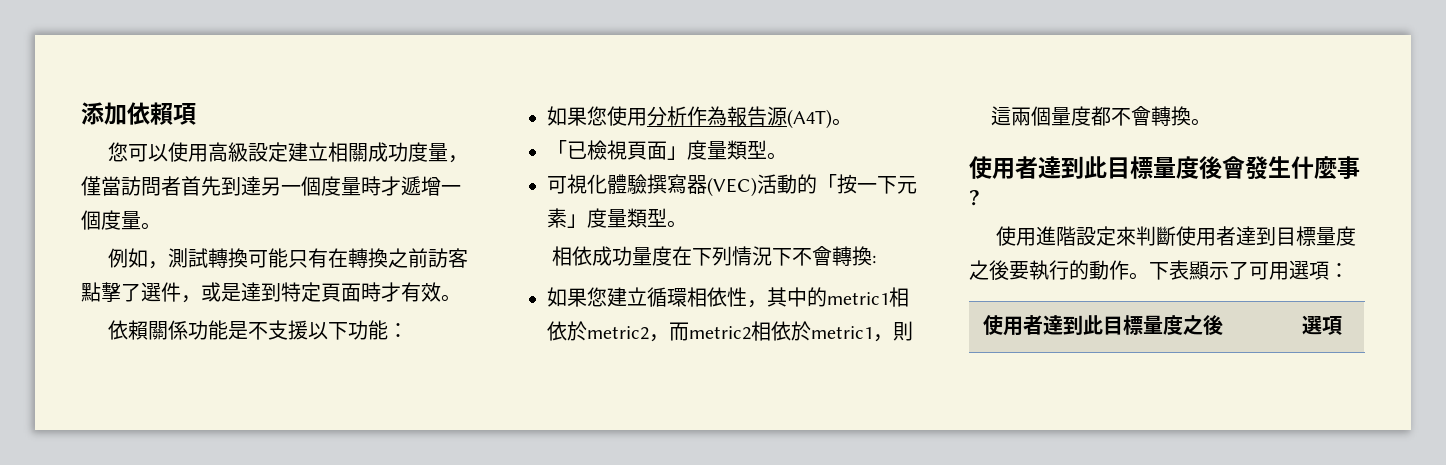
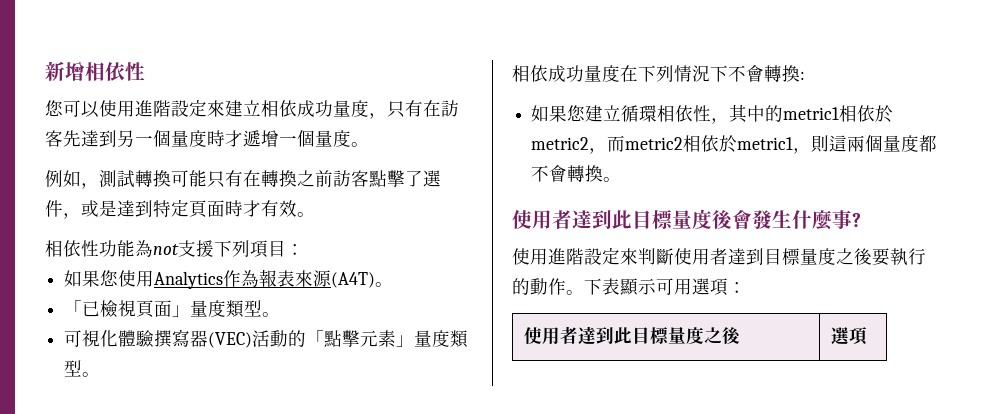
[81,102,196,125] 添加依賴項 -> [45,61,145,81] 新增相依性
[207,142,468,163] [81,176,361,196] 高級設定建立相關成功度量，僅當訪問者首先到達另一個度量 -> [135,99,459,119] [45,130,207,147] 進階設定來建立相依成功量度，只有在訪客先達到另一個量度
[101,210,141,230] 度量 -> [315,130,351,147] 量度
[107,320,388,340] 依賴關係功能是不支援以下功能 -> [45,240,286,258] 相依性功能為not支援下列項目
[647,106,767,127] 分析作為報告 -> [154,269,314,289] Analytics作為報表來
[687,140,727,160] 度量 -> [190,300,227,317] 量度
[837,174,917,194] [547,208,627,228] 按一下元素」度量 -> [324,330,451,348] 點擊元素」量度
[1229,261,1249,280] 了 -> (656, 286) none

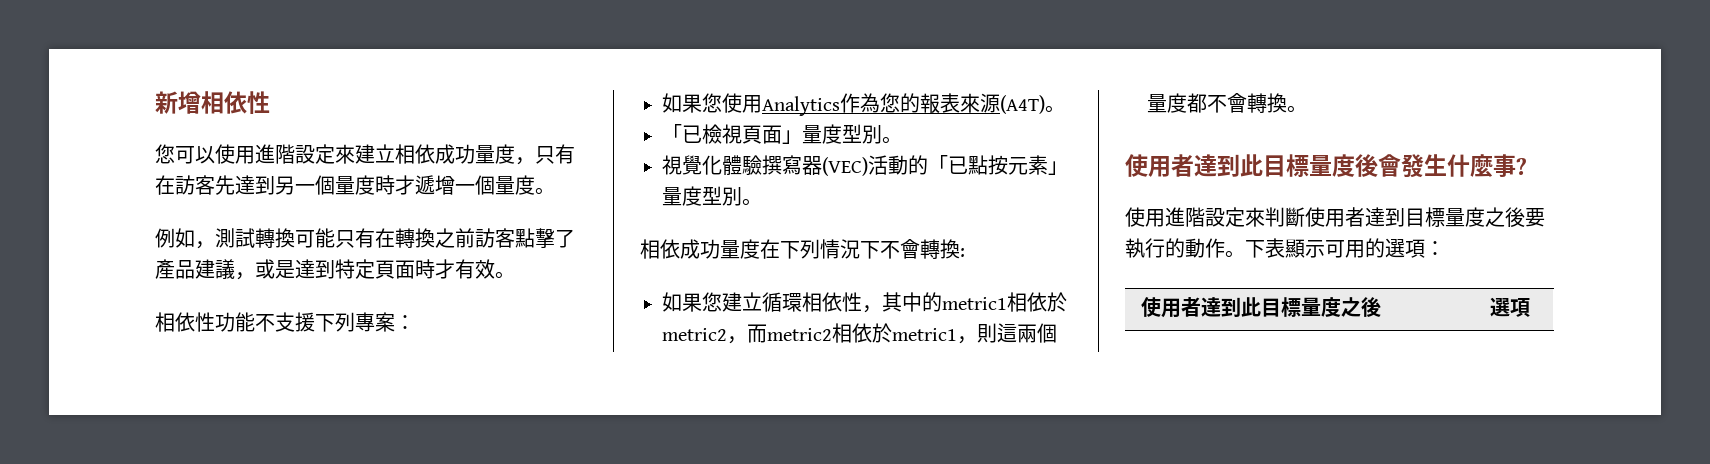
[423,170,441,187] [45,200,63,217] 選件 -> [155,259,235,279] 產品建議
[135,240,179,257] 為not -> [255,314,275,332] 不
[250,240,286,258] 項目 -> [355,312,395,332] 專案
(260, 278) none -> [880,93,920,113] 您的
[226,300,281,318] [64,330,101,347] 類型。 // 可視 -> [842,124,902,144] [662,155,702,175] 型別。 // 視覺
[324,330,361,348] 點擊 -> [948,155,1008,175] 已點按
[450,330,469,348] [64,360,83,377] 類型 -> [702,186,742,206] 型別
(692, 286) none -> [1365,238,1385,258] 的

